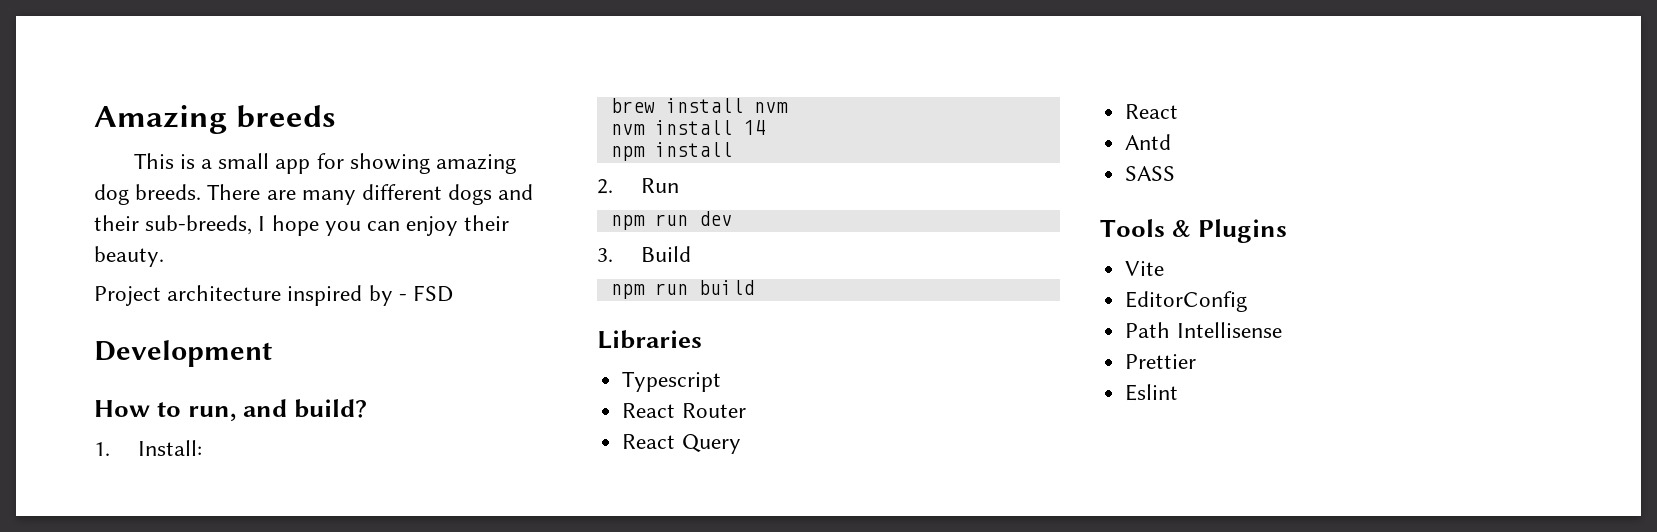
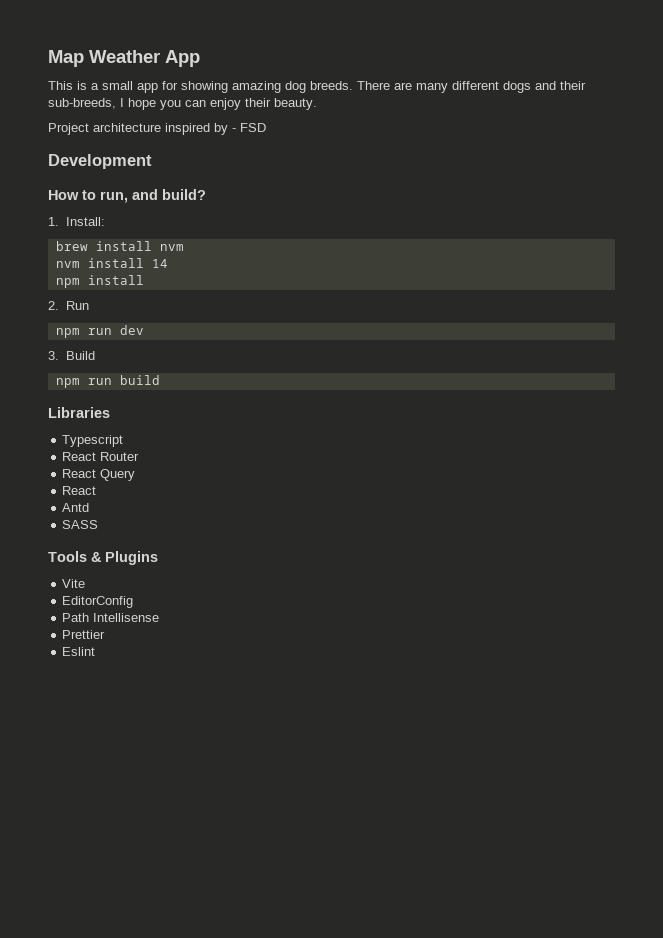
[94,105,336,134] Amazing breeds -> [48,50,200,67] Map Weather App

